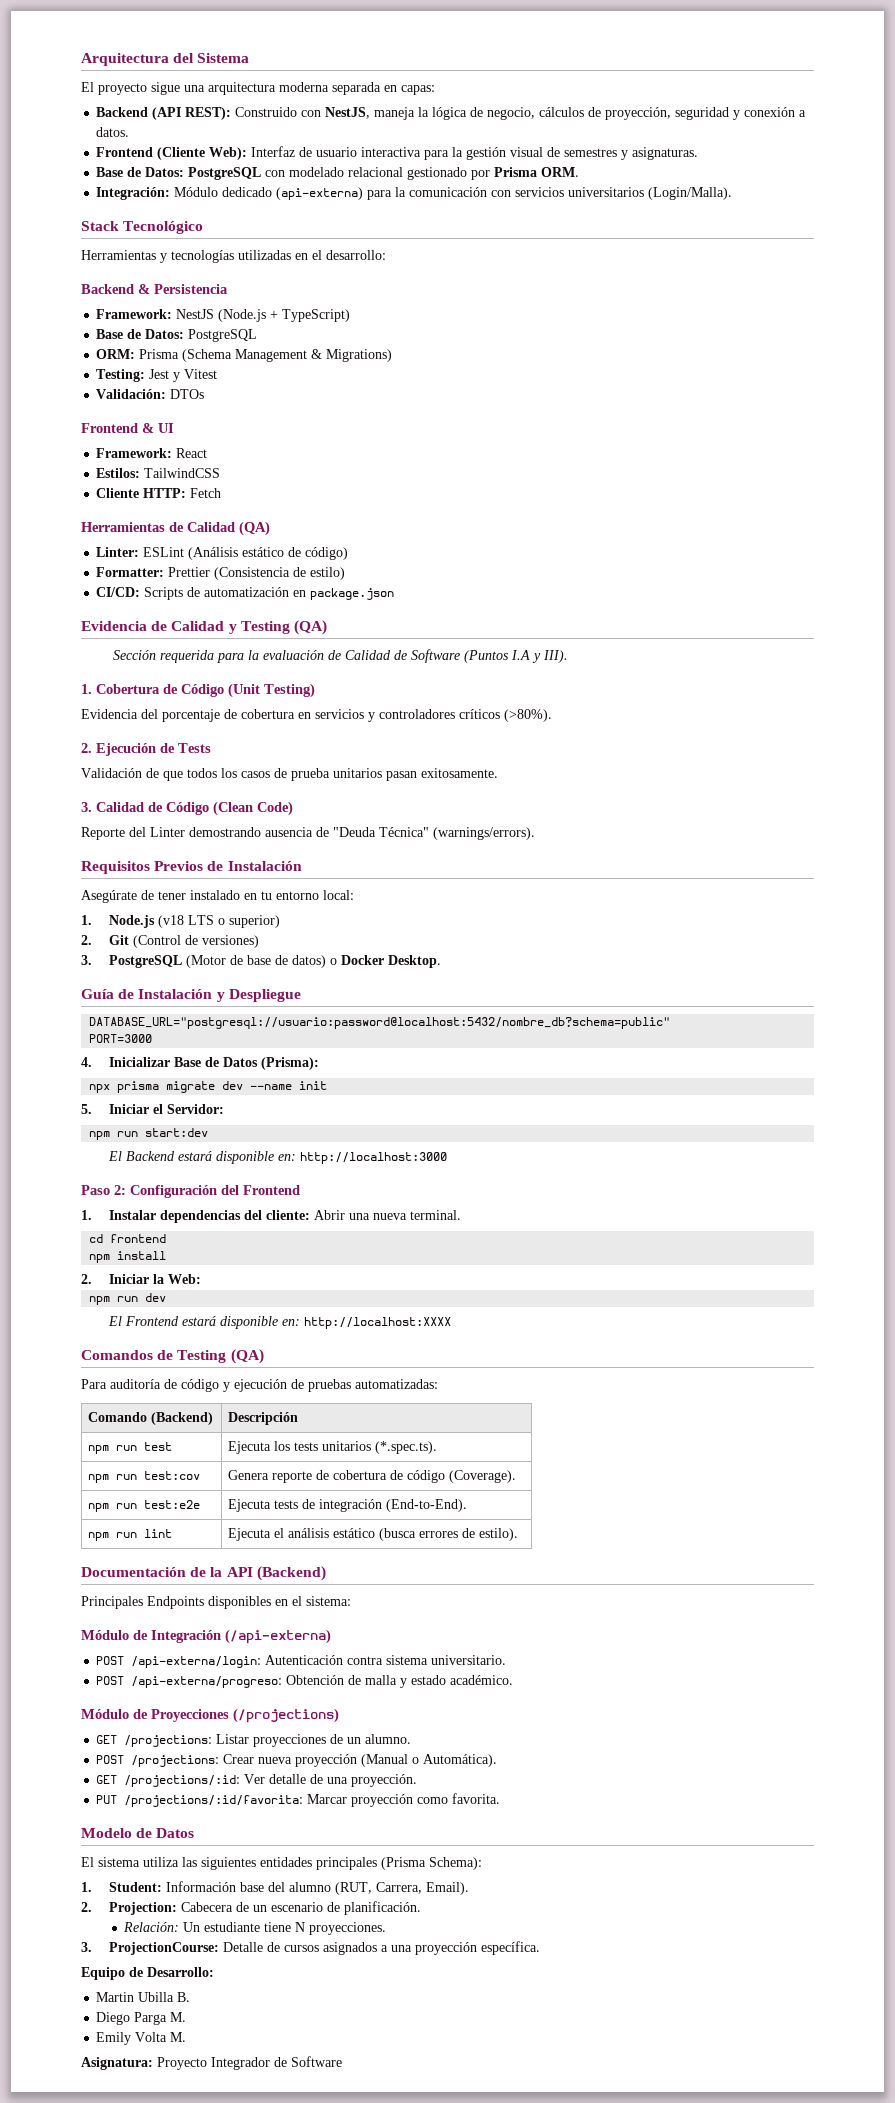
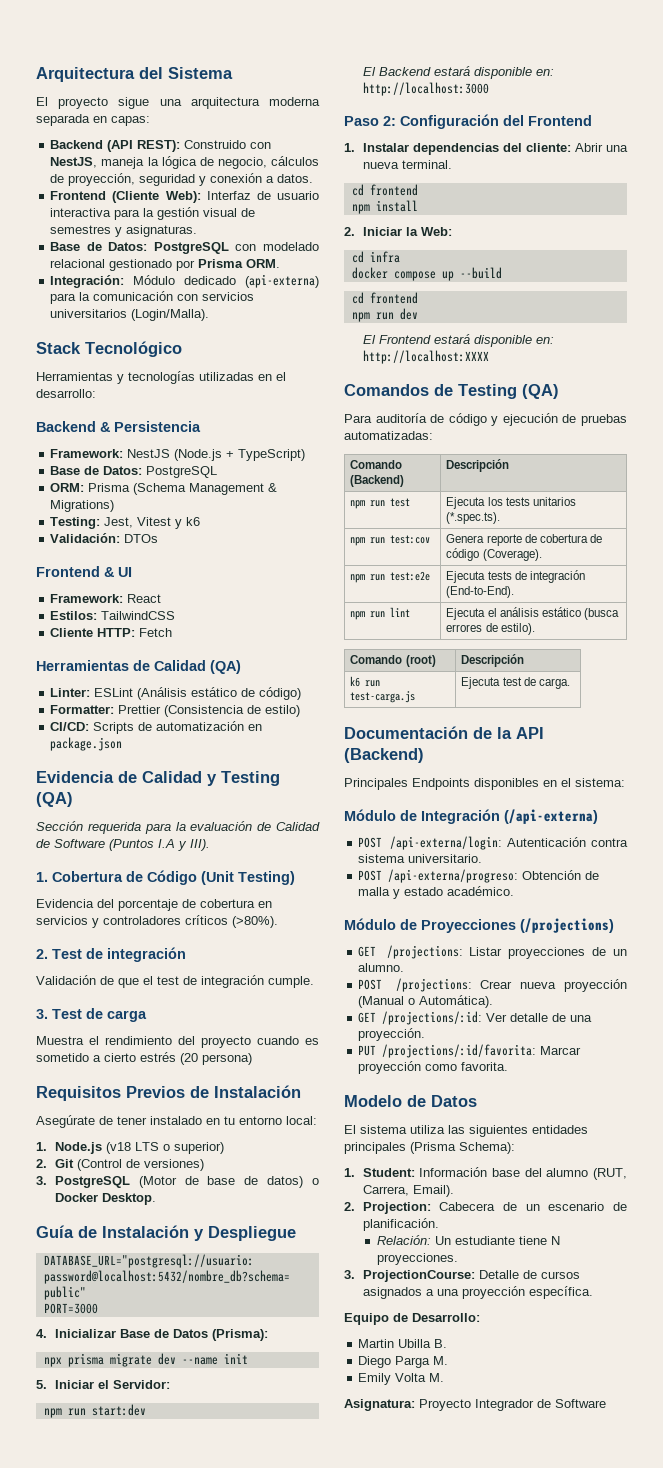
[149,369,218,382] Jest y Vitest -> [104,517,201,529] Jest, Vitest y k6
[96,743,211,756] Ejecución de Tests -> [52,947,186,962] Test de integración
[187,768,498,781] [81,801,293,816] [81,827,535,840] todos los casos de prueba unitarios pasan exitosamente. // 3. Calidad de Código (Clean Code) // Reporte del Linter demostrando ausencia de "Deuda Técnica" (warnings/errors). -> [143,975,314,988] [36,1008,147,1022] [36,1036,319,1048] [36,1052,252,1065] el test de integración cumple. // 3. Test de carga // Muestra el rendimiento del proyecto cuando es sometido a cierto estrés (20 persona)
(201, 1279) none -> [351,251,400,263] [351,267,502,281] [351,292,418,304] // cd infra // docker compose up --build // cd frontend
(518, 1534) none -> [350,655,436,667] [461,654,525,667] [350,676,381,687] [350,691,416,703] [461,677,570,689] // Comando (root) | Descripción // k6 run test-carga.js | Ejecuta test de carga.

